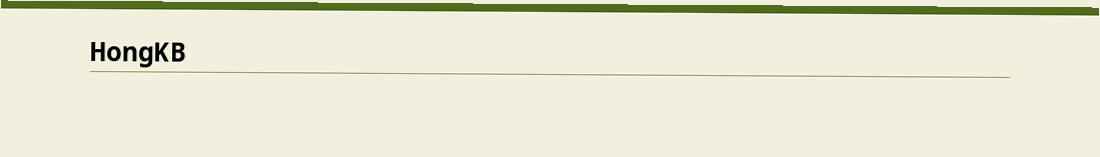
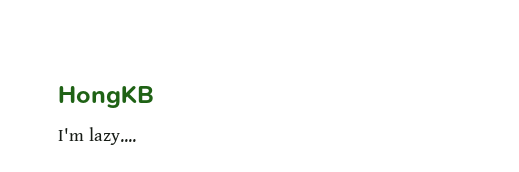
(187, 55) none -> [58,127,136,145] // I'm lazy....

